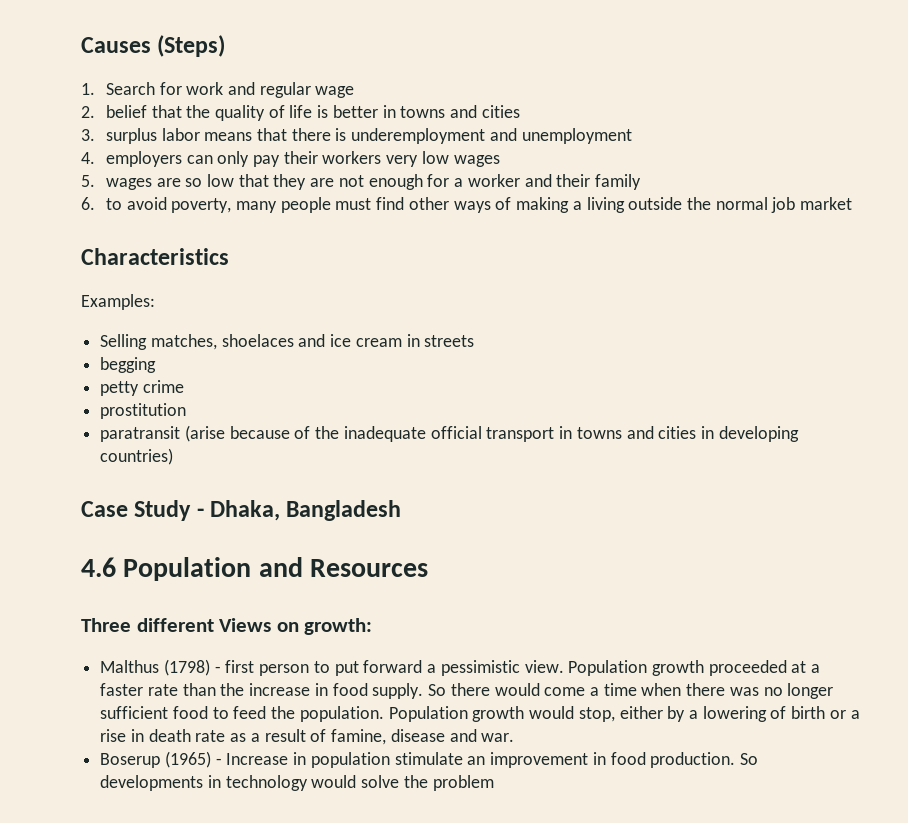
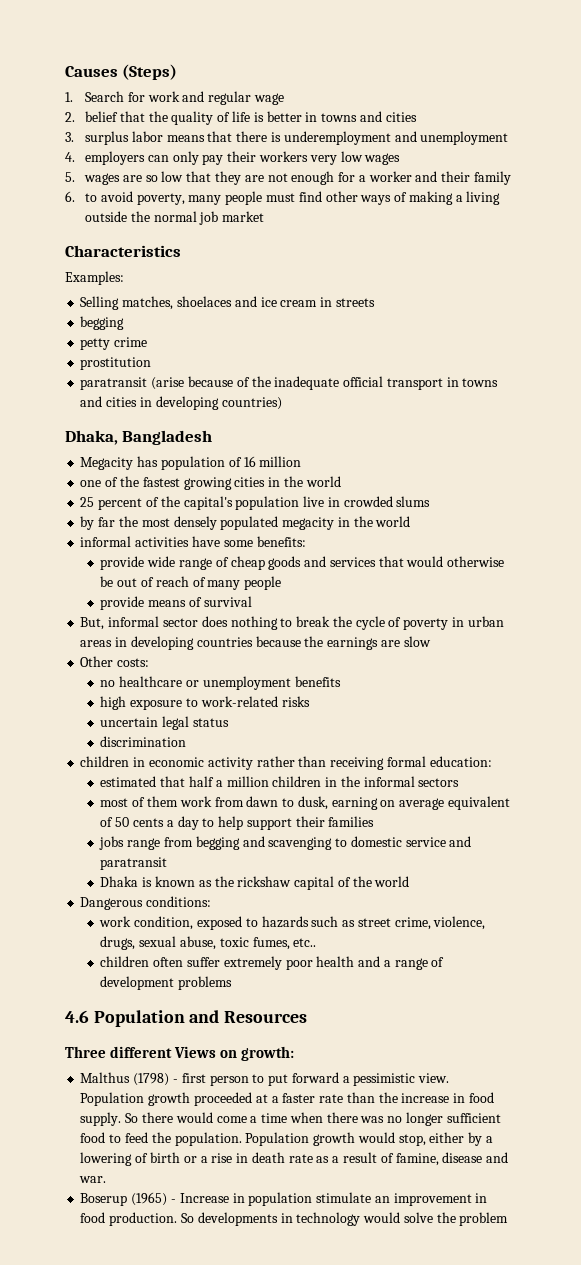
[81,500,204,521] Case Study - -> (282, 403) none
(402, 510) none -> [80,456,302,470] [80,476,341,490] [80,496,431,510] [80,516,411,530] [80,536,306,547] [100,556,505,570] [100,576,282,590] [100,596,252,610] [80,616,504,630] [80,636,431,650] [80,656,150,667] [100,676,341,690] [100,696,310,710] [100,716,229,730] [100,736,187,747] [80,756,492,770] [100,776,460,787] [100,796,511,810] [100,816,375,830] [99,836,472,850] [100,857,168,870] [100,876,410,890] [80,896,212,910] [99,916,486,930] [100,936,317,950] [100,956,445,970] [100,976,233,990] // Megacity has population of 16 million // one of the fastest growing cities in the world // 25 percent of the capital's population live in crowded slums // by far the most densely populated megacity in the world // informal activities have some benefits: // provide wide range of cheap goods and services that would otherwise be out of reach of many people // provide means of survival // But, informal sector does nothing to break the cycle of poverty in urban areas in developing countries because the earnings are slow // Other costs: // no healthcare or unemployment benefits // high exposure to work-related risks // uncertain legal status // discrimination // children in economic activity rather than receiving formal education: // estimated that half a million children in the informal sectors // most of them work from dawn to dusk, earning on average equivalent of 50 cents a day to help support their families // jobs range from begging and scavenging to domestic service and paratransit // Dhaka is known as the rickshaw capital of the world // Dangerous conditions: // work condition, exposed to hazards such as street crime, violence, drugs, sexual abuse, toxic fumes, etc.. // children often suffer extremely poor health and a range of development problems

